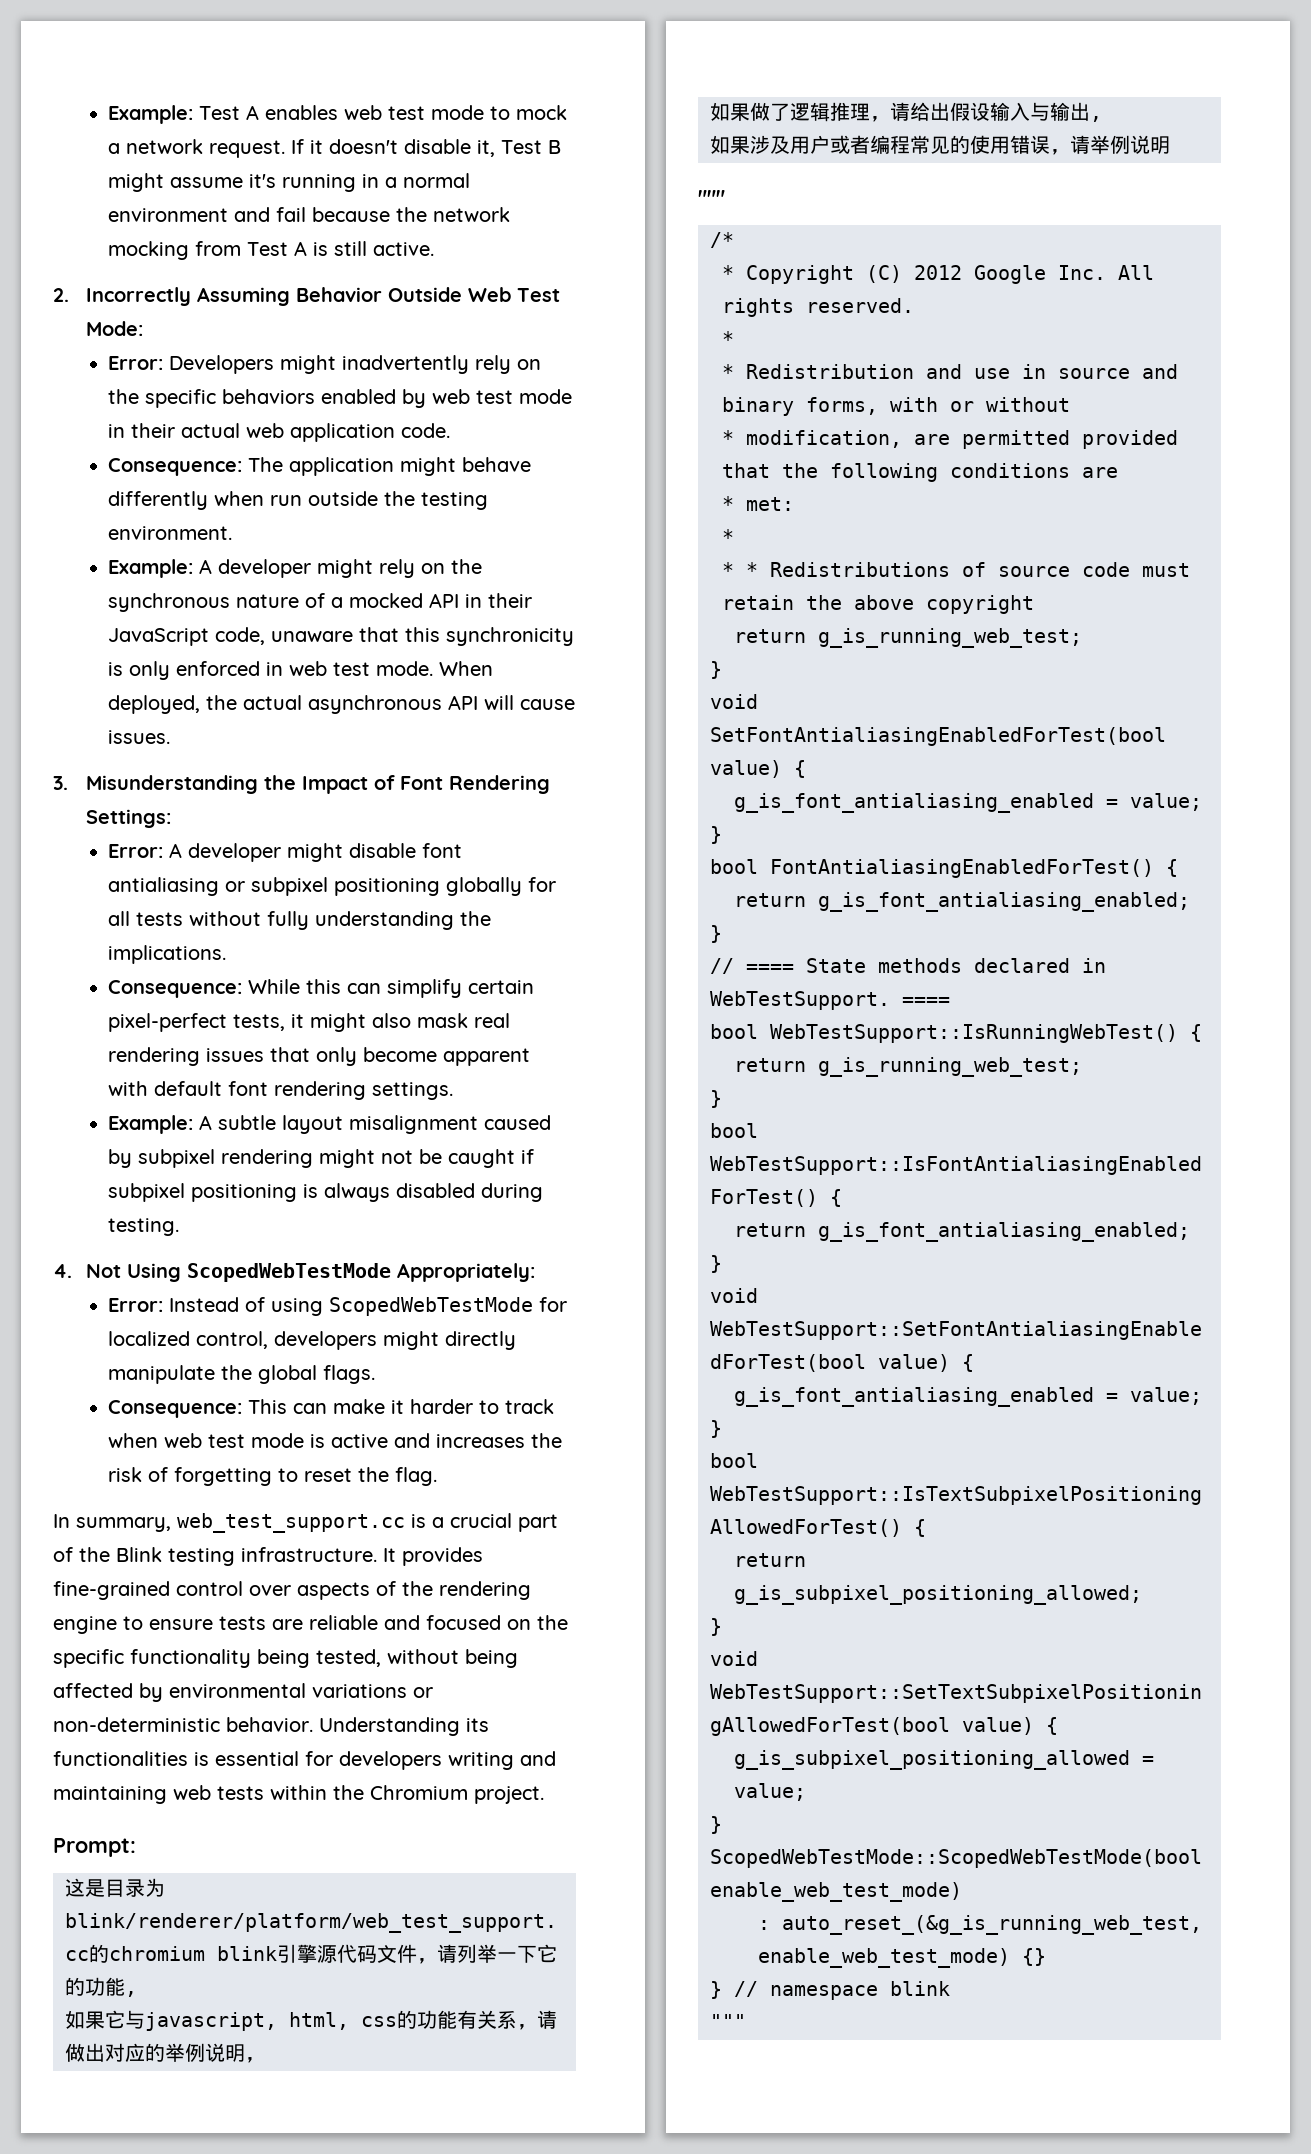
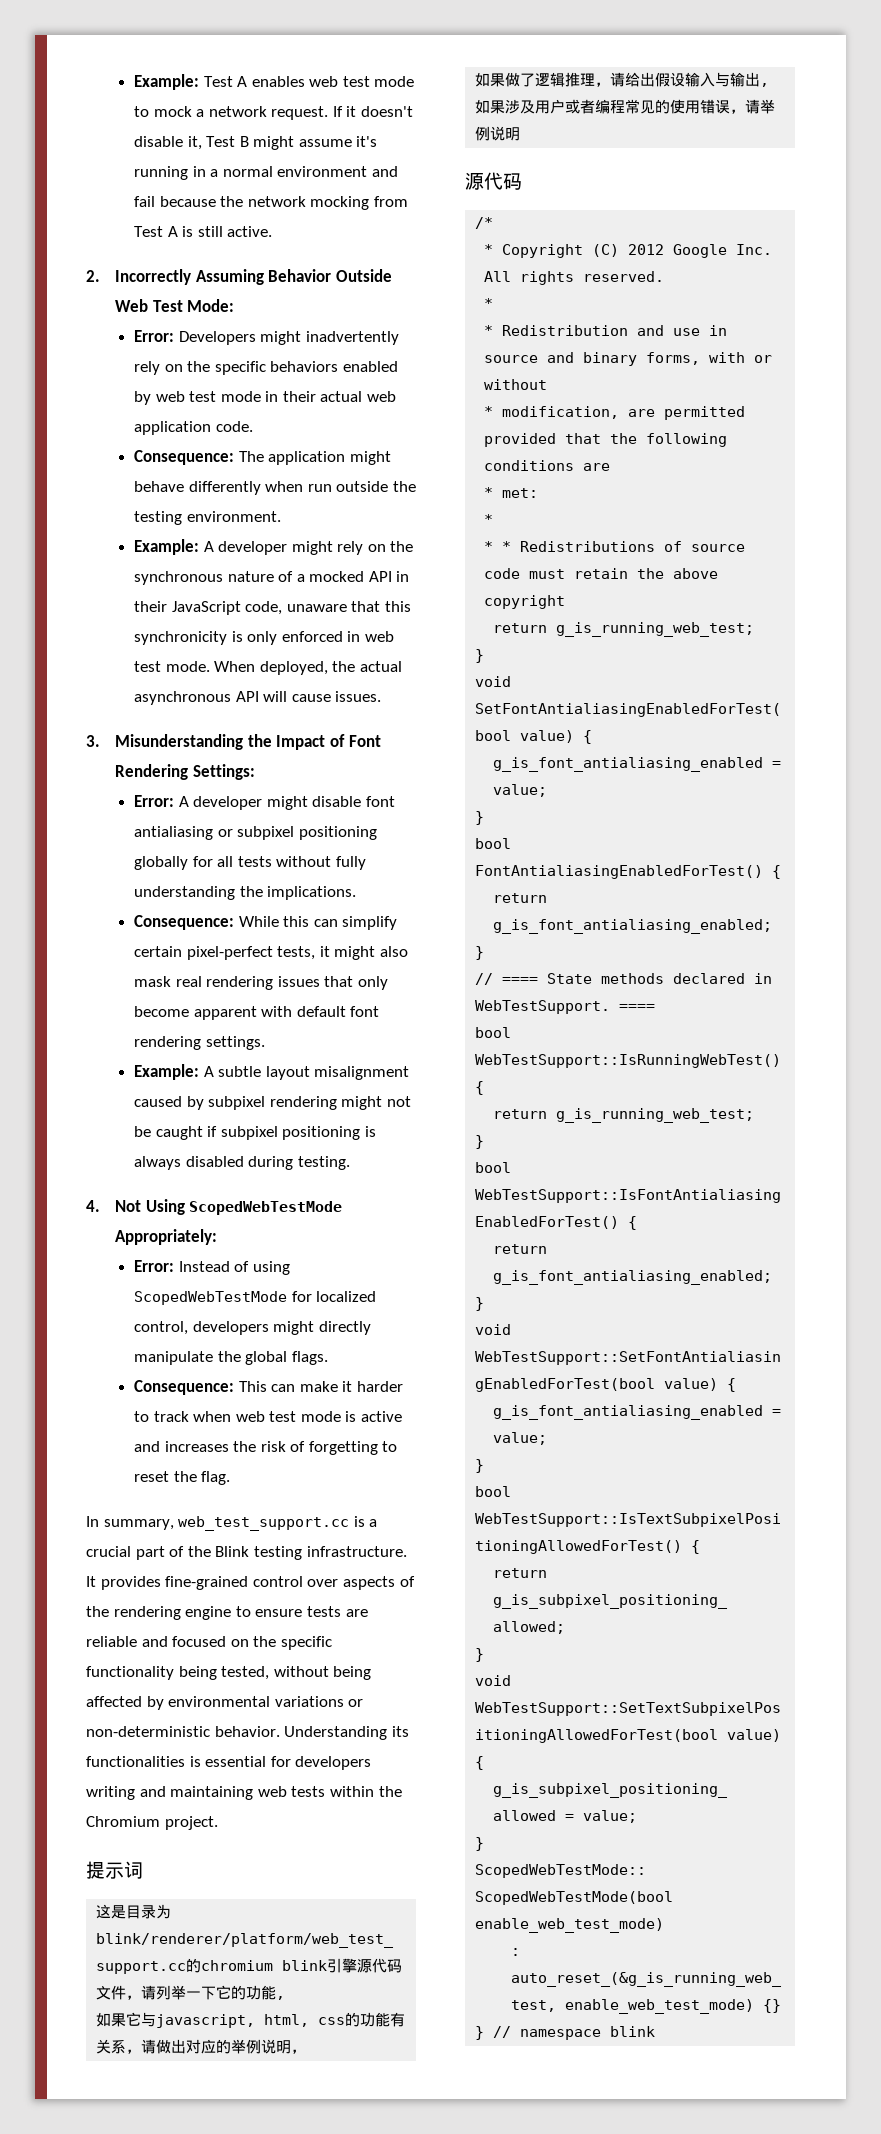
[53,1838,136,1857] Prompt: -> [86,1861,143,1879] 提示词
[698,190,725,205] """ -> [465,172,522,190] 源代码
[710,2014,746,2029] // """ -> (656, 2031) none

